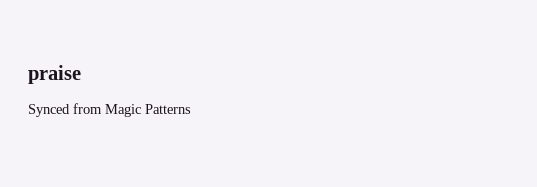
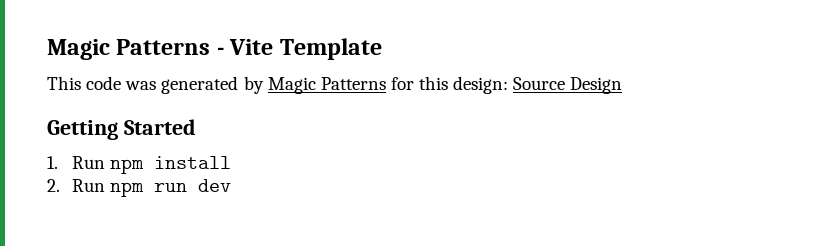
[28,65,81,84] [28,103,191,117] praise // Synced from Magic Patterns -> [47,38,382,60] [47,76,623,94] [47,119,196,140] [47,156,232,174] [47,179,232,197] Magic Patterns - Vite Template // This code was generated by Magic Patterns for this design: Source Design // Getting Started // 1. Run npm install // 2. Run npm run dev

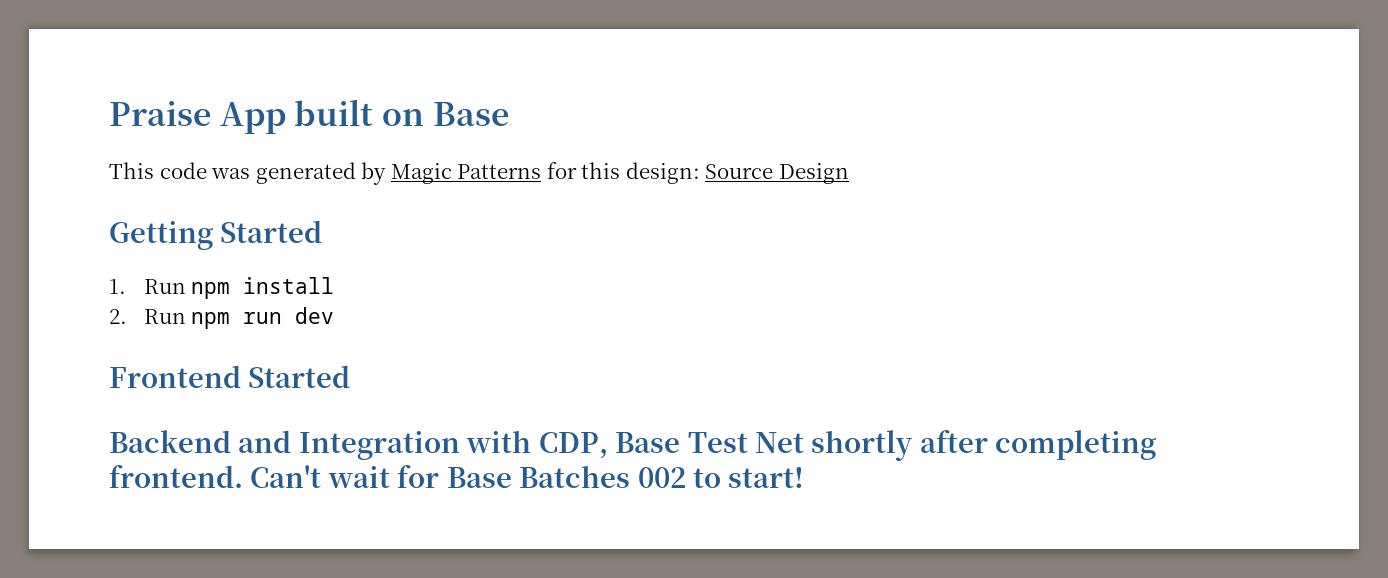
[47,38,382,60] Magic Patterns - Vite Template -> [109,99,509,134] Praise App built on Base
(232, 185) none -> [109,365,351,388] [109,430,1157,461] [109,465,805,488] // Frontend Started // Backend and Integration with CDP, Base Test Net shortly after completing frontend. Can't wait for Base Batches 002 to start!

